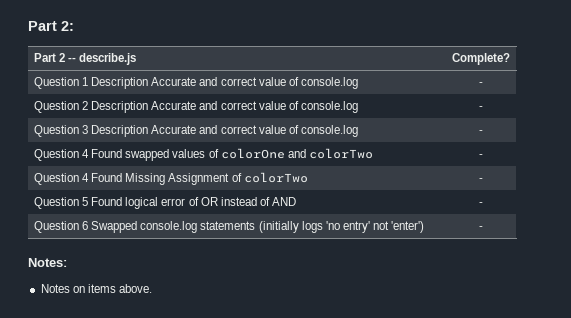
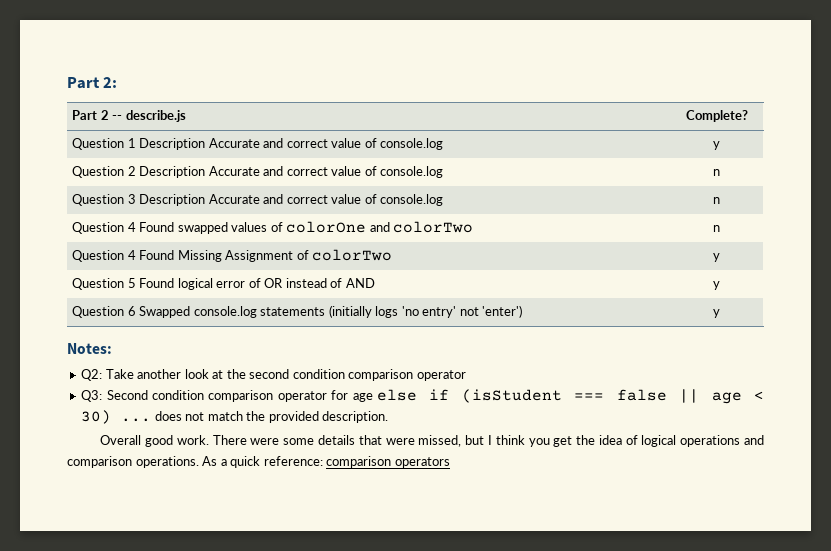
[478,82,483,86] - -> [713,141,720,150] y
[478,106,483,110] - -> [713,169,720,176] n
[478,130,483,134] - -> [713,197,720,204] n
[478,154,483,158] - -> [713,225,720,232] n
[478,178,483,182] - -> [713,253,720,262] y
[478,202,483,206] - -> [713,281,720,290] y
[478,226,483,230] - -> [713,309,720,318] y
[40,284,152,293] Notes on items above. -> [81,369,466,381] [81,389,764,404] [81,410,389,424] [100,435,764,447] [67,456,450,468] Q2: Take another look at the second condition comparison operator // Q3: Second condition comparison operator for age else if (isStudent === false || age < 30) ... does not match the provided description. // Overall good work. There were some details that were missed, but I think you get the idea of logical operations and comparison operations. As a quick reference: comparison operators

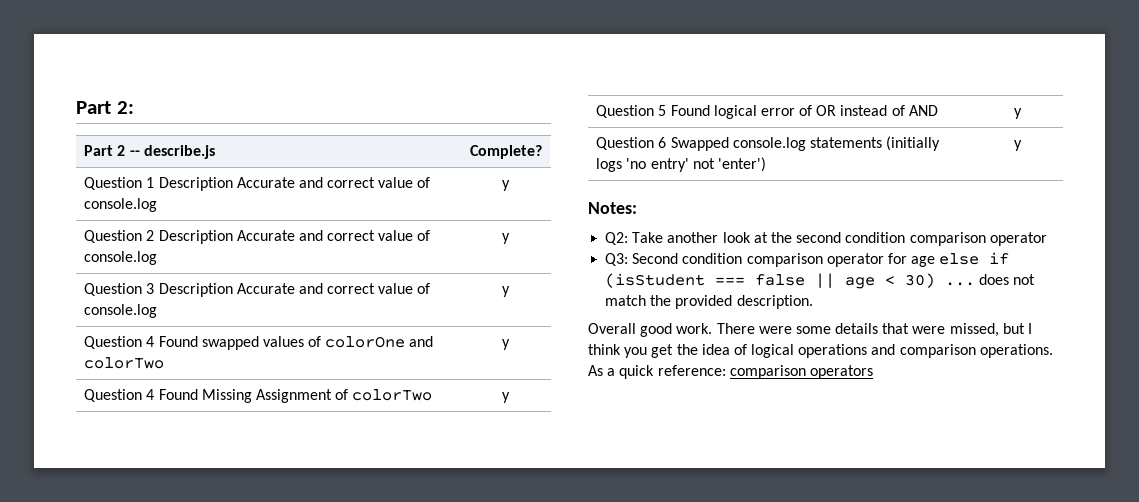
[713,169,720,176] n -> [502,233,510,244] y
[713,197,720,204] n -> [502,286,510,297] y
[713,225,720,232] n -> [502,339,510,350] y

